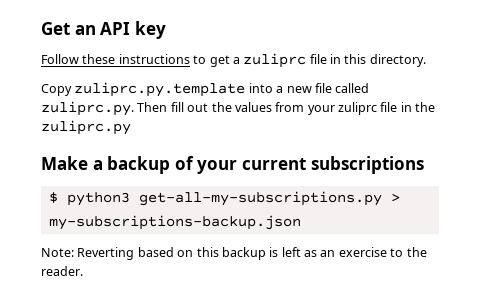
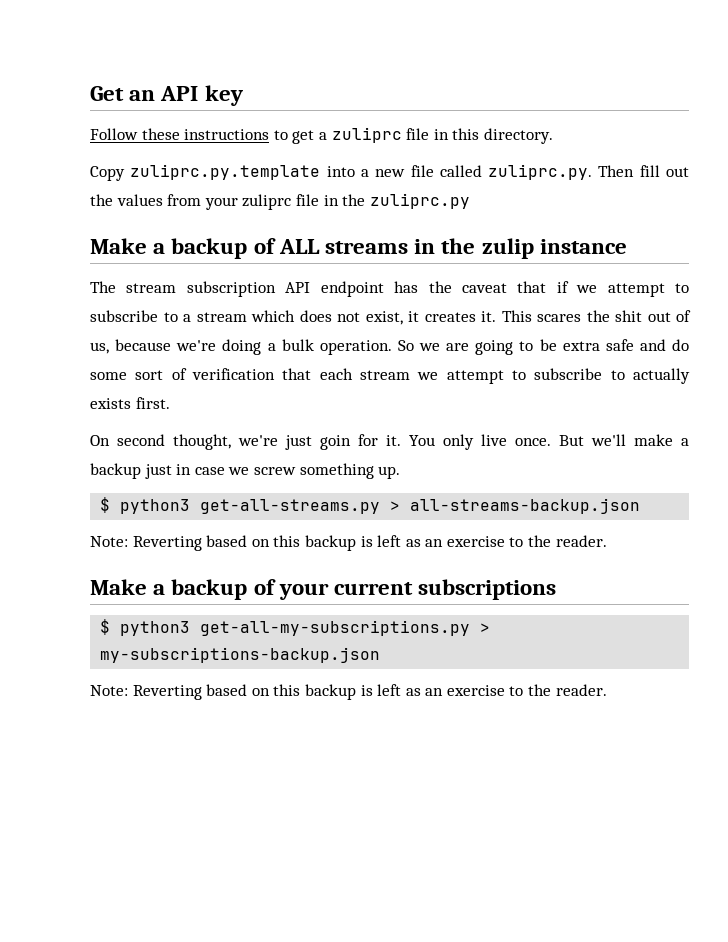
(131, 127) none -> [90,238,627,259] [90,281,689,297] [90,310,691,325] [90,339,689,355] [90,368,690,384] [90,397,170,409] [90,434,689,450] [90,463,401,479] [100,497,641,514] [90,535,607,551] // Make a backup of ALL streams in the zulip instance // The stream subscription API endpoint has the caveat that if we attempt to subscribe to a stream which does not exist, it creates it. This scares the shit out of us, because we're doing a bulk operation. So we are going to be extra safe and do some sort of verification that each stream we attempt to subscribe to actually exists first. // On second thought, we're just goin for it. You only live once. But we'll make a backup just in case we screw something up. // $ python3 get-all-streams.py > all-streams-backup.json // Note: Reverting based on this backup is left as an exercise to the reader.

